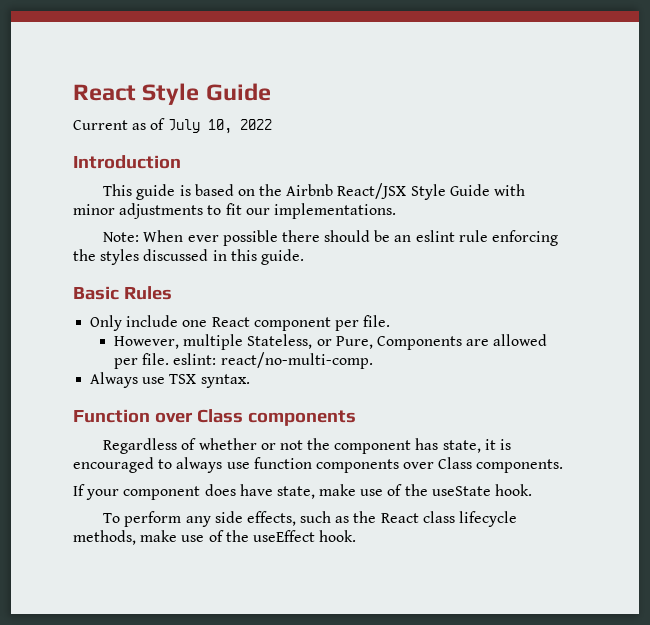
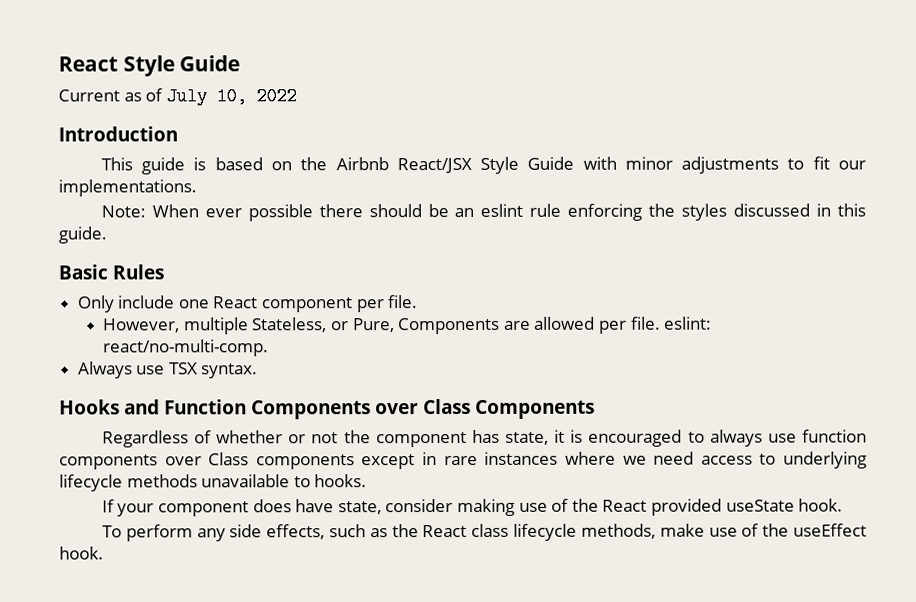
[73,409,356,426] Function over Class components -> [59,398,595,420] Hooks and Function Components over Class Components
[476,459,564,473] components. -> [255,451,867,470] [59,474,368,492] components except in rare instances where we need access to underlying lifecycle methods unavailable to hooks.
[319,484,428,496] make use of the -> [385,498,722,517] consider making use of the React provided

